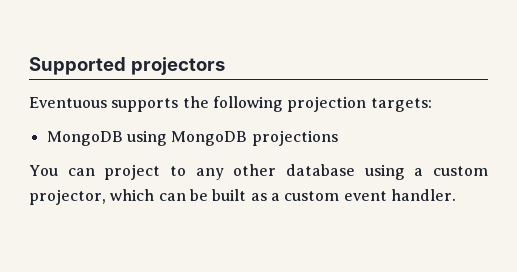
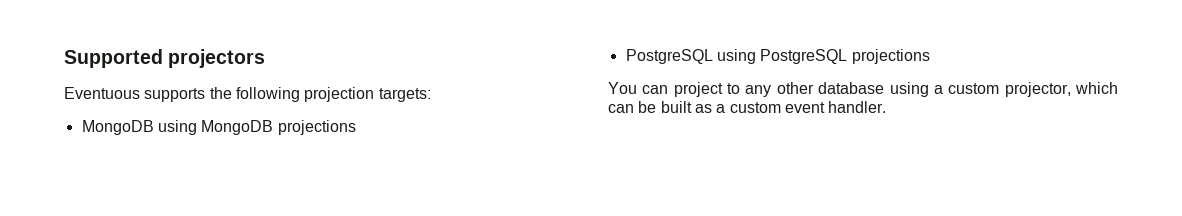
(338, 138) none -> [625,49,930,64] // PostgreSQL using PostgreSQL projections

